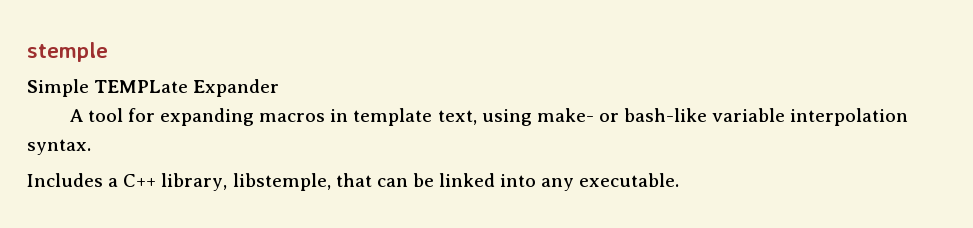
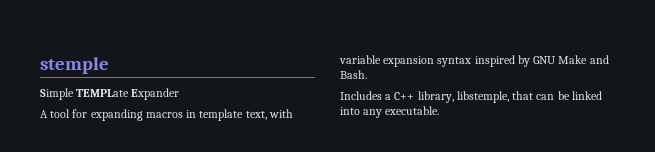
[481,108,909,126] [27,139,91,155] using make- or bash-like variable interpolation syntax. -> [268,109,293,118] [339,55,609,67] [340,70,367,79] with variable expansion syntax inspired by GNU Make and Bash.

